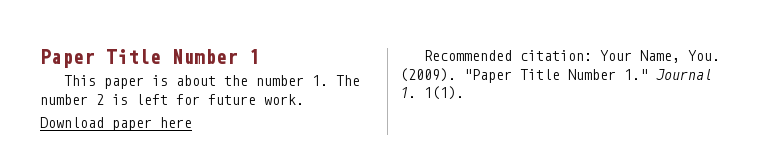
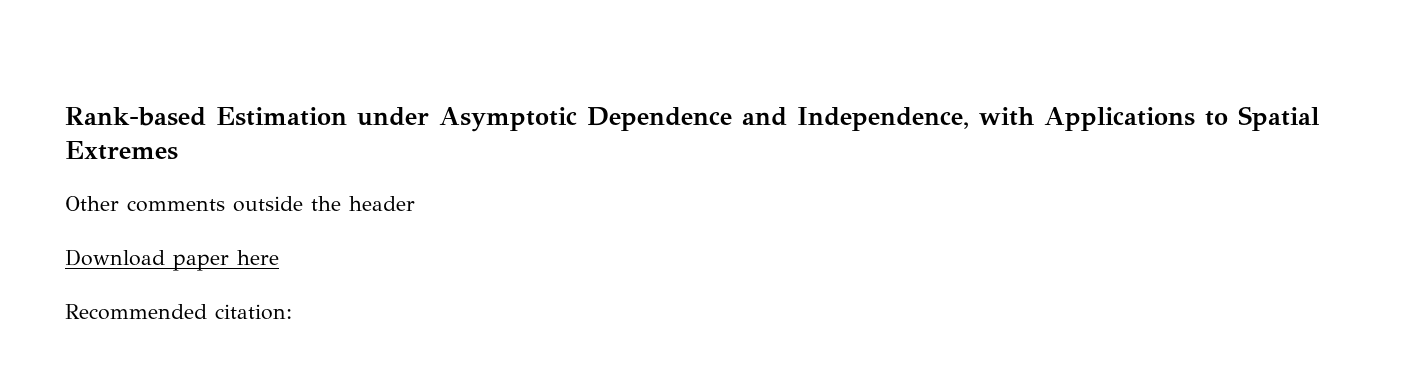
[40,49,260,68] [63,75,360,89] [40,94,304,105] Paper Title Number 1 // This paper is about the number 1. The number 2 is left for future work. -> [65,106,1319,132] [65,141,178,160] [65,196,415,212] Rank-based Estimation under Asymptotic Dependence and Independence, with Applications to Spatial Extremes // Other comments outside the header
[599,50,720,63] [400,68,712,83] [400,86,464,100] Your Name, You. (2009). "Paper Title Number 1." Journal 1. 1(1). -> (292, 312) none

